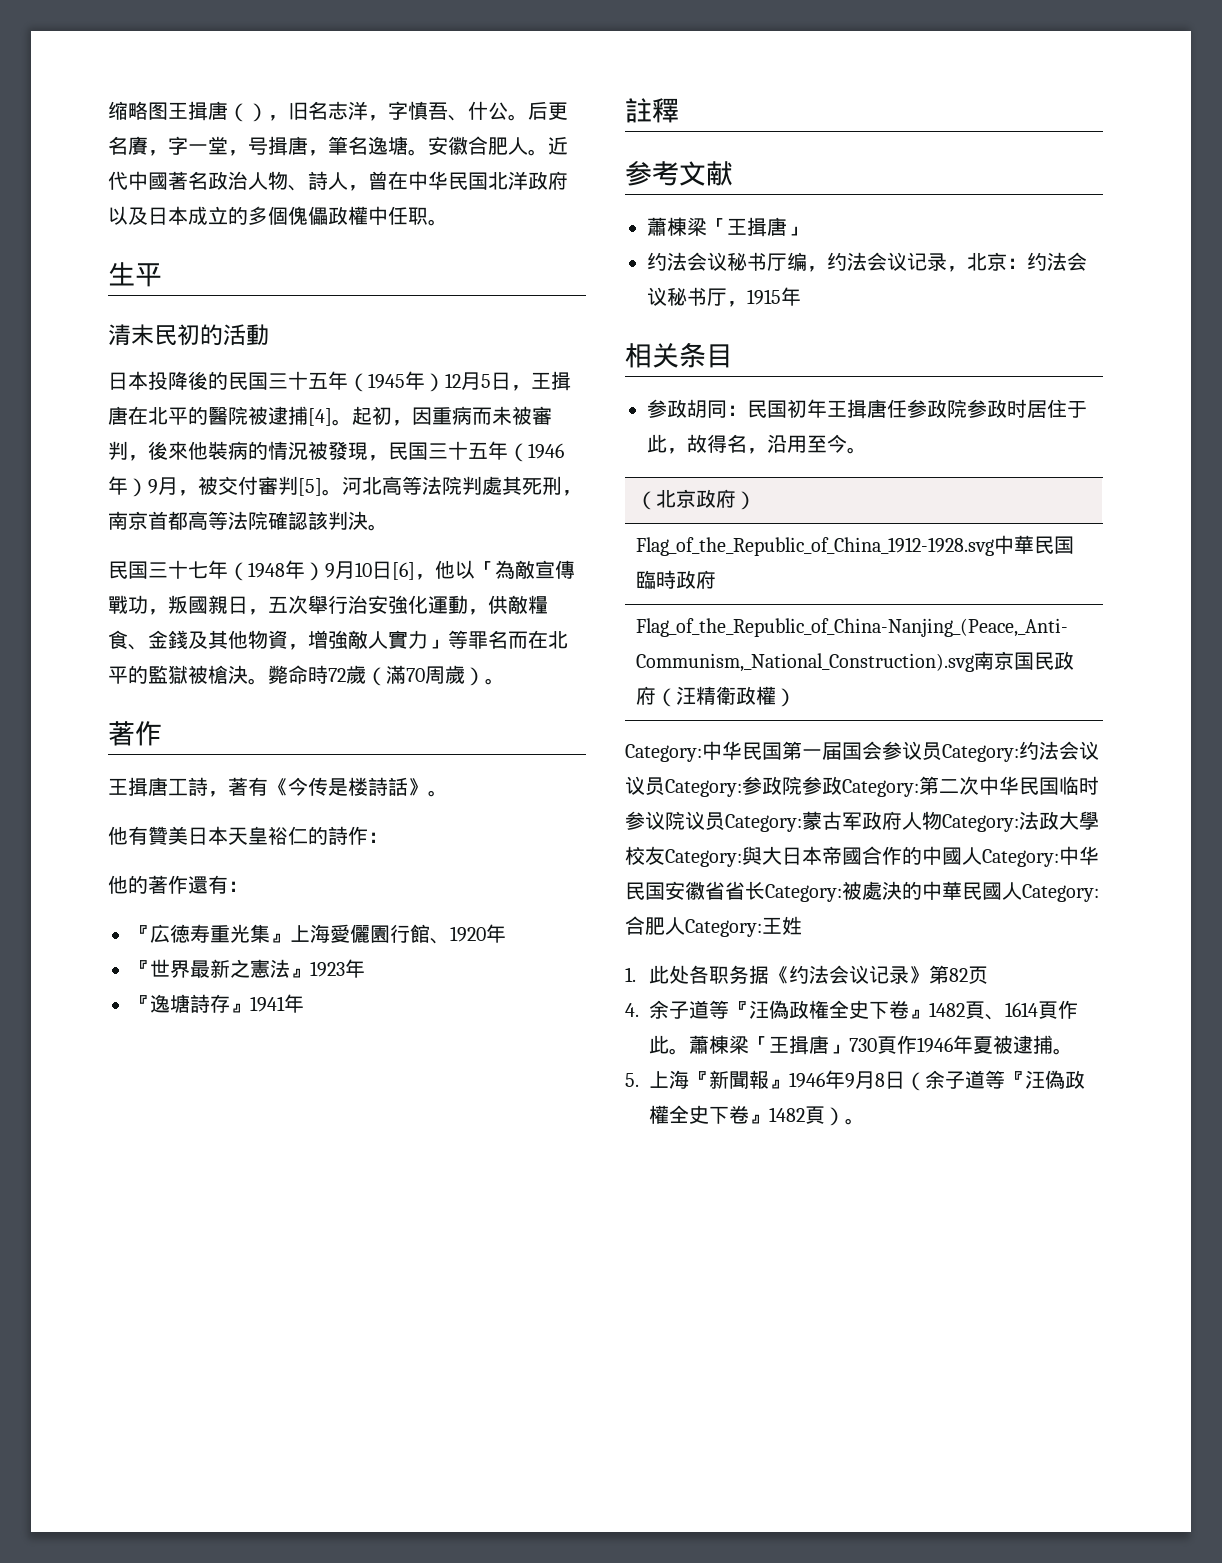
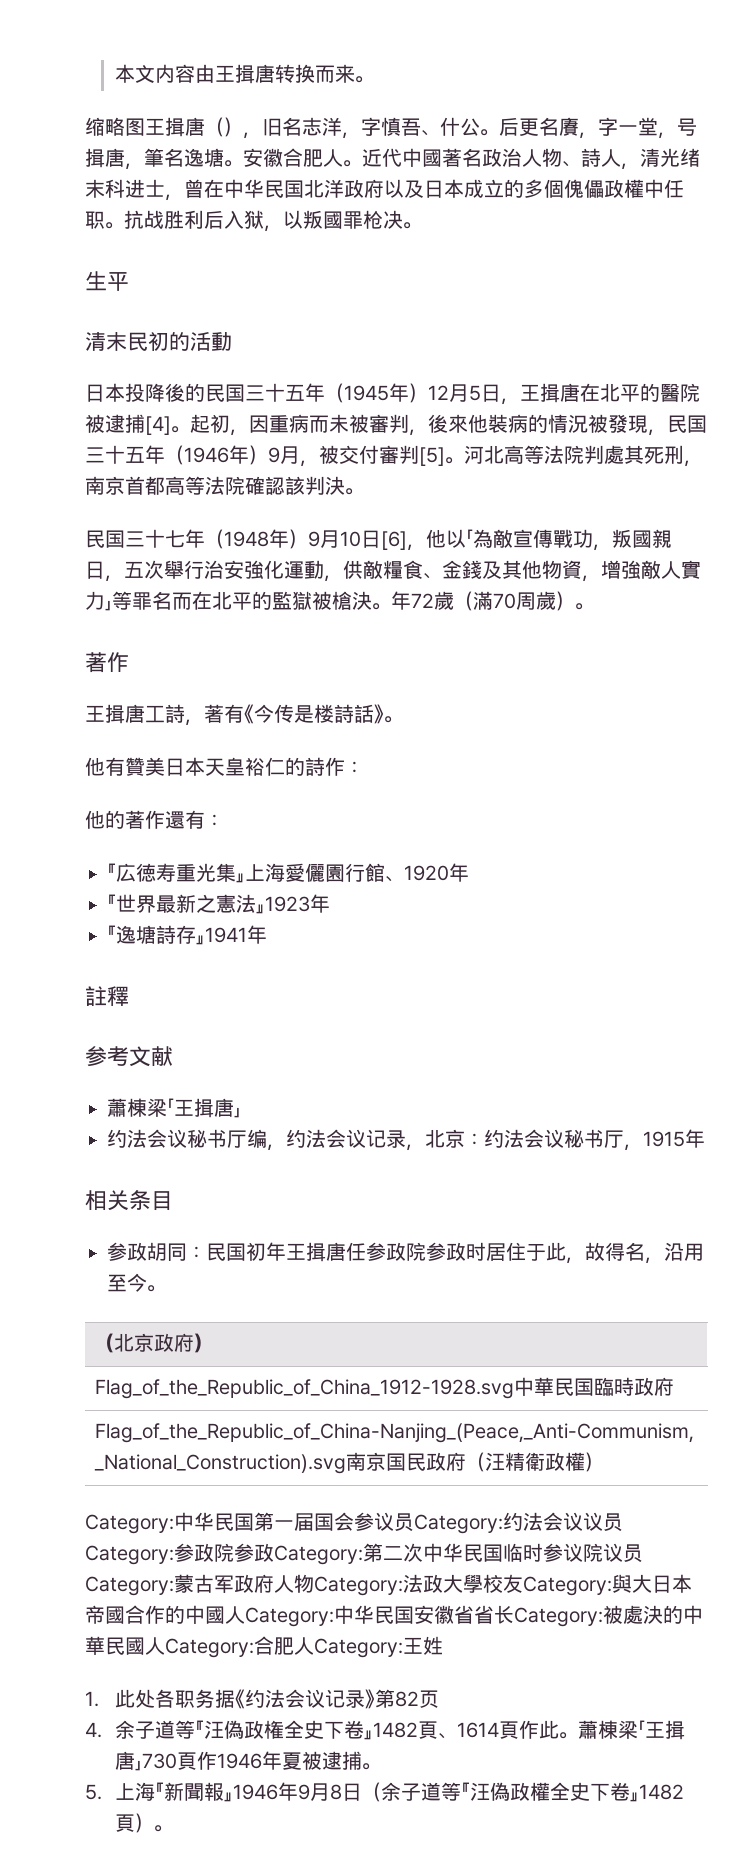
(108, 110) none -> [115,64,375,84] 本文内容由王揖唐转换而来。 //
(368, 188) none -> [640,148,700,167] [85,179,184,201] 清光绪末科进士，
(448, 222) none -> [124,210,422,232] 抗战胜利后入狱，以叛國罪枪决。
[268,665,328,684] 斃命時 -> [391,591,411,610] 年

